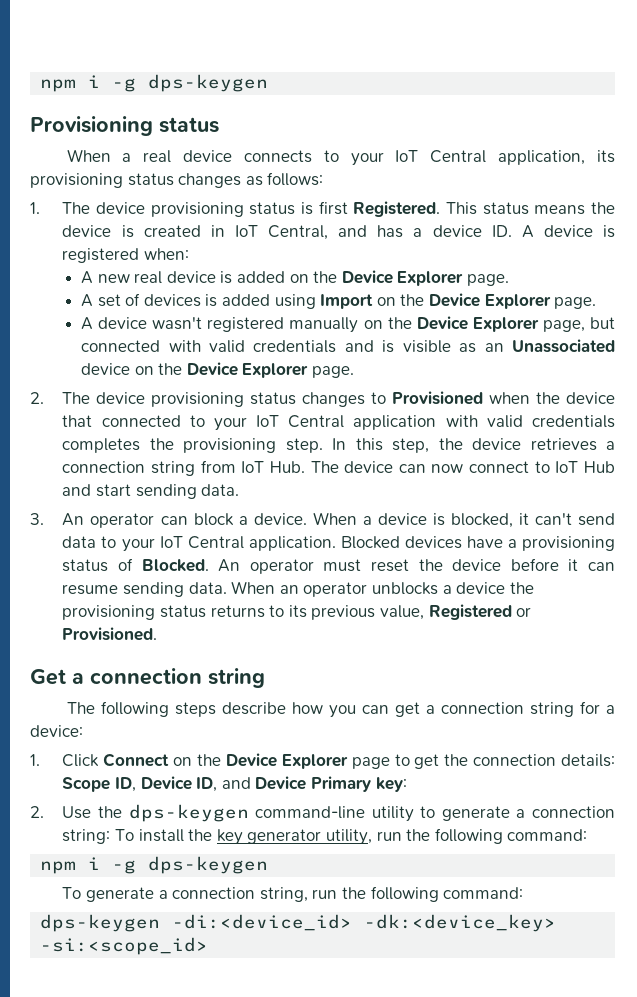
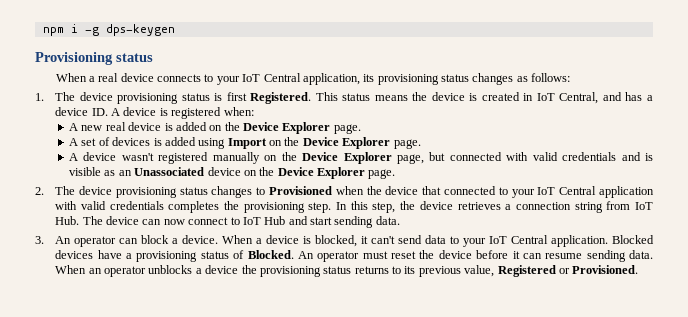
[30,668,265,688] [66,701,615,718] [30,725,83,737] [30,753,615,769] [62,776,407,792] [30,804,615,822] [62,828,588,845] [40,856,269,874] [62,886,524,902] [40,914,557,932] [40,937,209,955] // Get a connection string // The following steps describe how you can get a connection string for a device: // 1. Click Connect on the Device Explorer page to get the connection details: Scope ID, Device ID, and Device Primary key: // 2. Use the dps-keygen command-line utility to generate a connection string: To install the key generator utility, run the following command: // npm i -g dps-keygen // To generate a connection string, run the following command: // dps-keygen -di:<device_id> -dk:<device_key> -si:<scope_id> -> (639, 269) none

